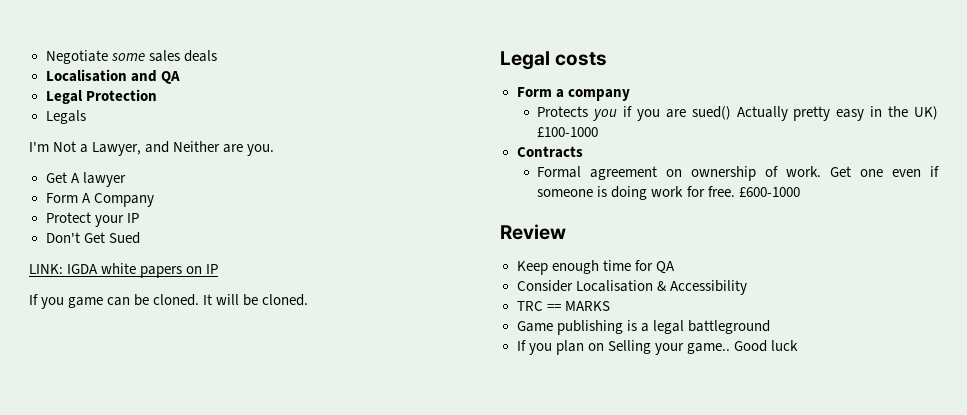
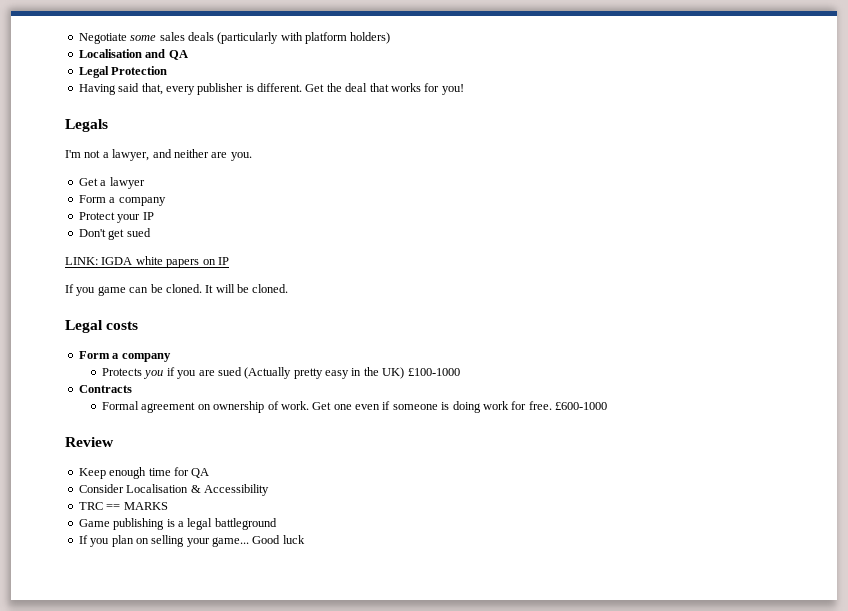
(217, 56) none -> [217,32,391,44] (particularly with platform holders)
[45,110,86,124] [29,141,221,156] Legals // I'm Not a Lawyer, and Neither -> [78,83,464,95] [65,119,108,132] [65,149,209,161] Having said that, every publisher is different. Get the deal that works for you! // Legals // I'm not a lawyer, and neither
[70,173,80,183] A -> [100,180,107,186] a
[81,193,154,207] A Company -> [109,197,166,206] a company
[83,232,140,244] Get Sued -> [108,228,151,240] get sued
[691,106,788,121] sued() Actually -> [217,367,292,379] sued (Actually
[607,340,730,355] Selling your game.. -> [151,535,249,547] selling your game...

